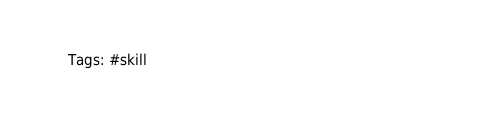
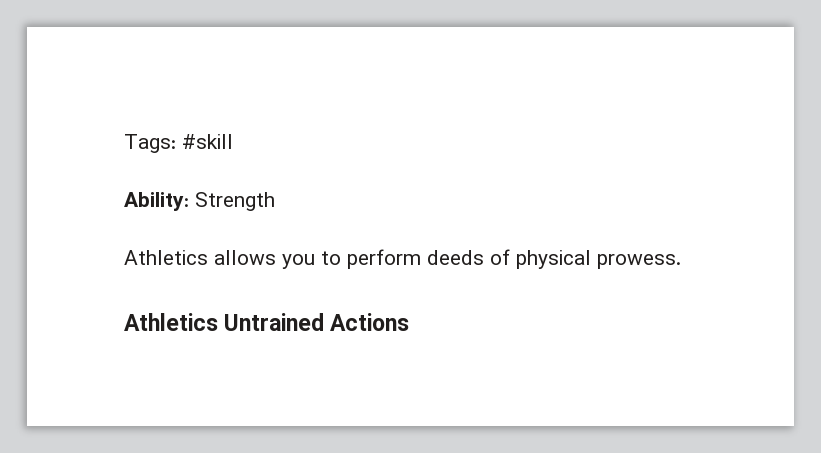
(148, 59) none -> [124,192,275,211] [124,249,681,269] [124,313,410,331] // Ability: Strength // Athletics allows you to perform deeds of physical prowess. // Athletics Untrained Actions

